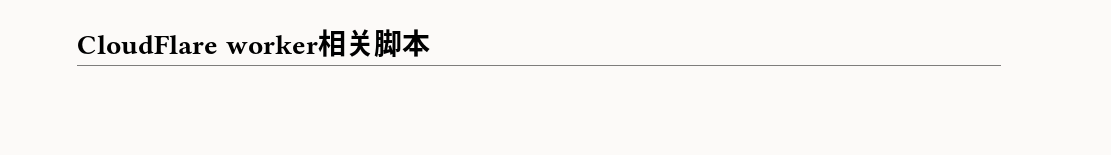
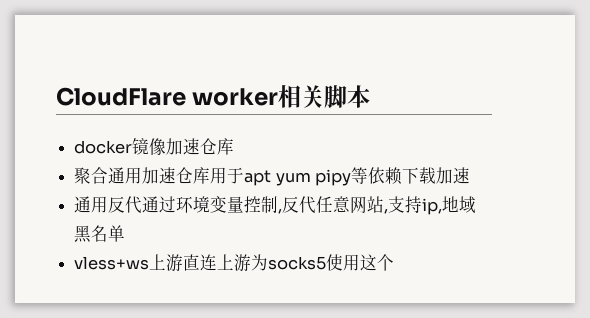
(430, 43) none -> [74,137,235,156] [74,167,471,186] [74,196,477,215] [74,225,126,243] [74,254,395,272] // docker镜像加速仓库 // 聚合通用加速仓库用于apt yum pipy等依赖下载加速 // 通用反代通过环境变量控制,反代任意网站,支持ip,地域黑名单 // vless+ws上游直连上游为socks5使用这个

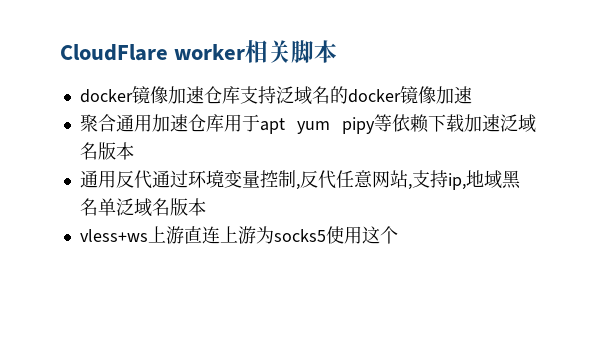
(235, 146) none -> [239,86,472,105] 支持泛域名的docker镜像加速
(471, 175) none -> [499,114,536,133] [79,142,134,160] 泛域名版本
(126, 233) none -> [115,198,206,217] 泛域名版本

